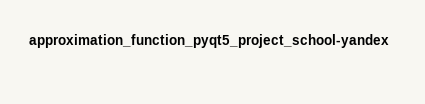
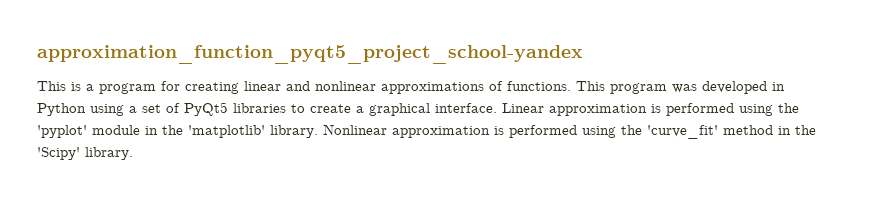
(389, 41) none -> [37,81,785,94] [37,102,799,116] [37,124,816,139] [37,147,133,160] // This is a program for creating linear and nonlinear approximations of functions. This program was developed in Python using a set of PyQt5 libraries to create a graphical interface. Linear approximation is performed using the 'pyplot' module in the 'matplotlib' library. Nonlinear approximation is performed using the 'curve_fit' method in the 'Scipy' library.

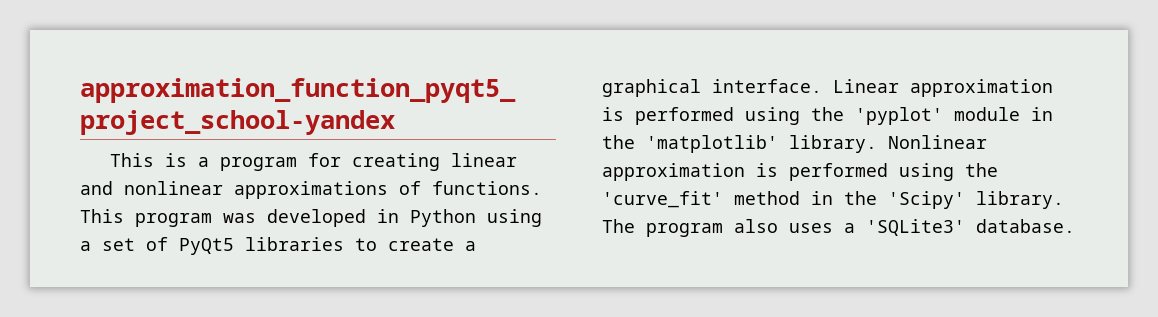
(133, 153) none -> [602,219,1075,237] The program also uses a 'SQLite3' database.

